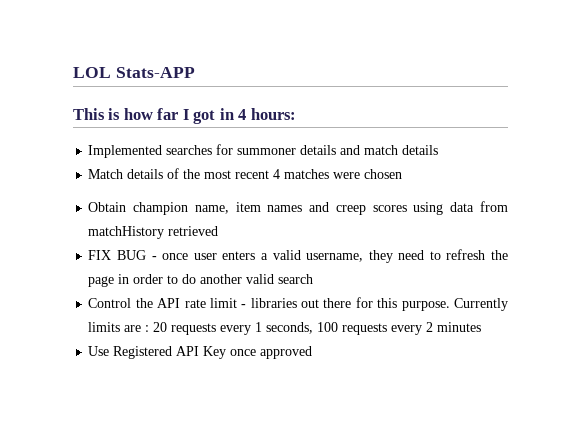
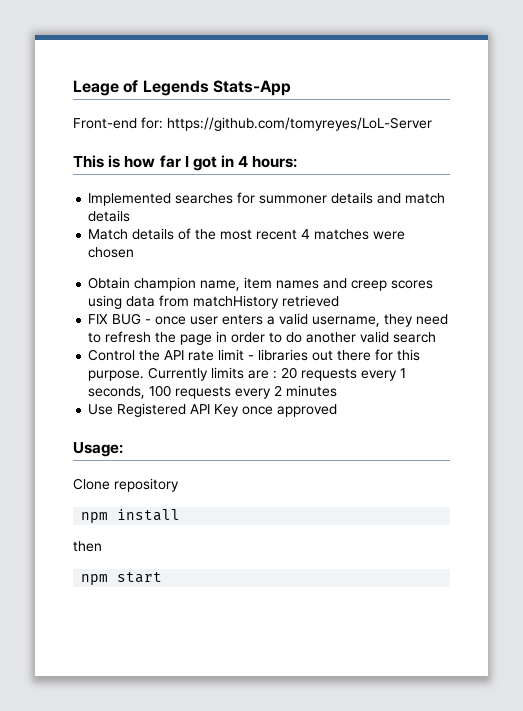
[73,67,195,78] LOL Stats-APP -> [73,80,291,96] [73,117,432,131] Leage of Legends Stats-App // Front-end for: https://github.com/tomyreyes/LoL-Server
(313, 352) none -> [73,442,123,457] [73,478,179,492] [81,509,181,523] [73,541,102,552] [81,572,163,585] // Usage: // Clone repository // npm install // then // npm start

